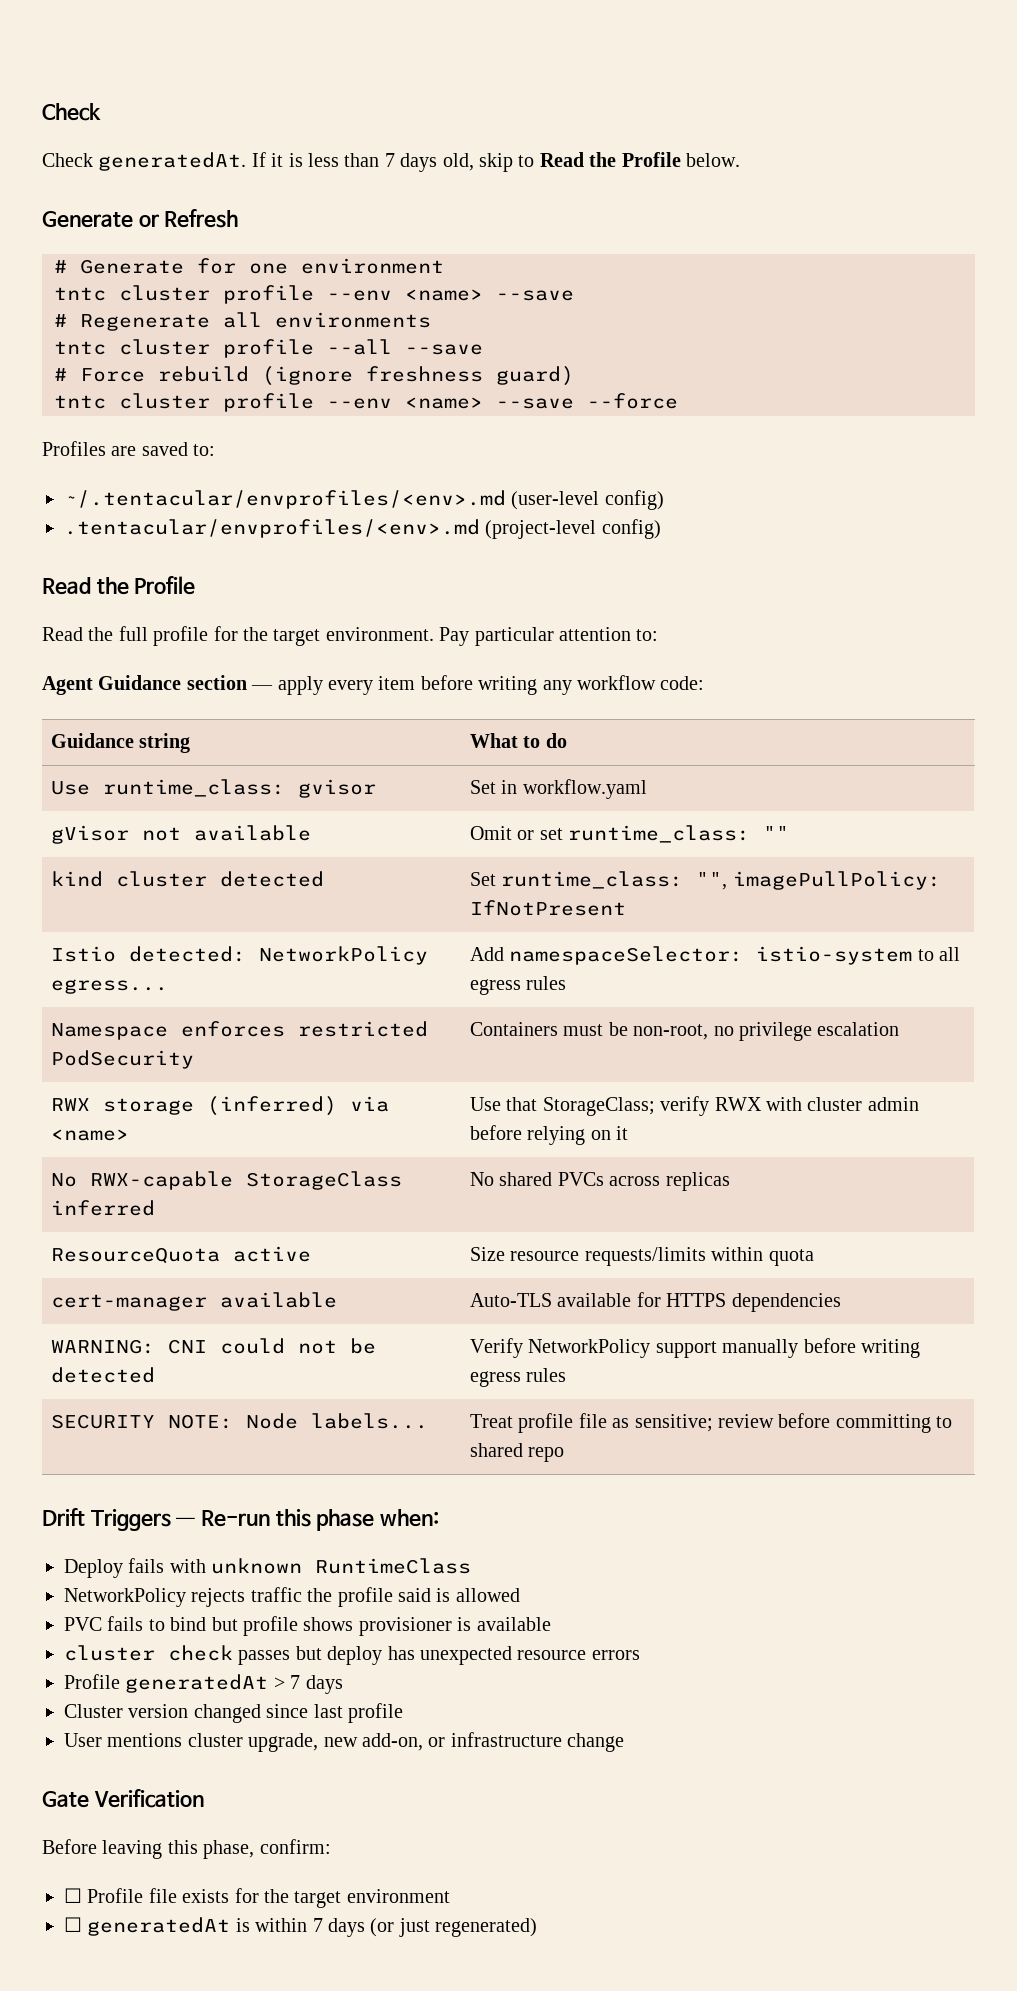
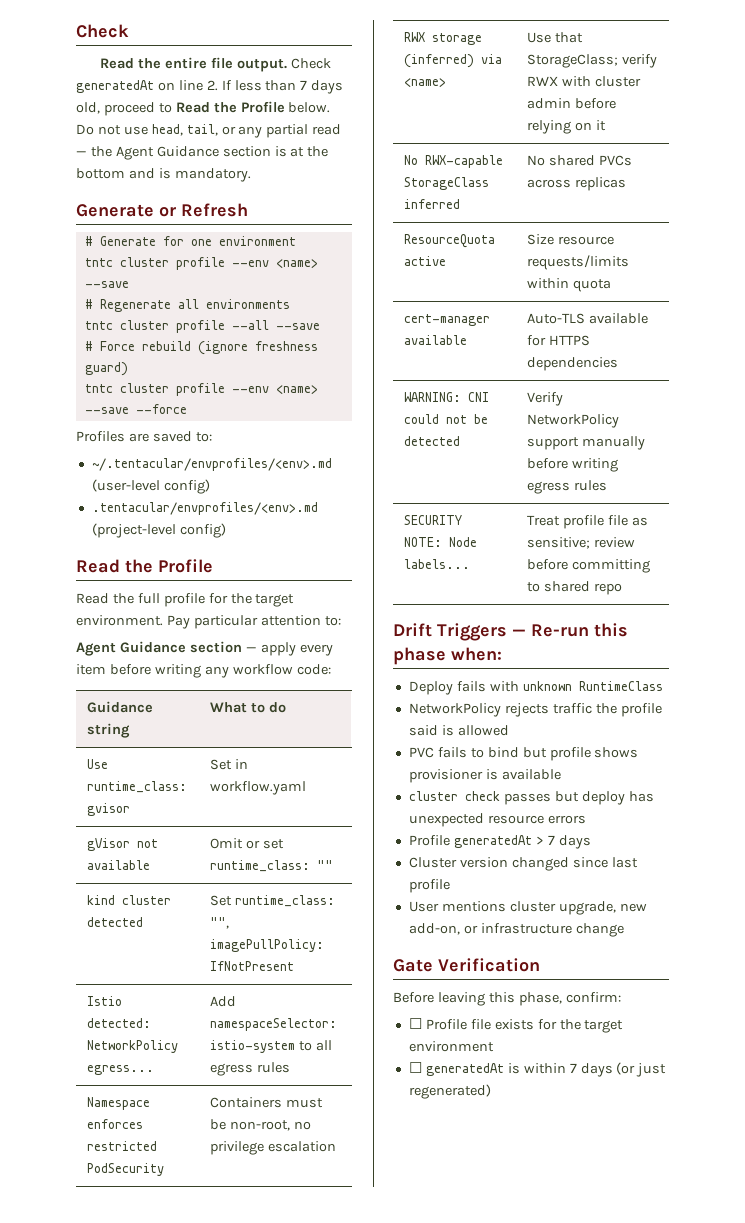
[42,152,303,171] Check generatedAt. If it is -> [100,57,331,72] [76,80,232,93] Read the entire file output. Check generatedAt on line 2. If
[478,153,513,172] skip -> [103,102,155,116] proceed
(740, 160) none -> [76,124,342,138] [76,146,329,160] [76,168,251,182] Do not use head, tail, or any partial read — the Agent Guidance section is at the bottom and is mandatory.

